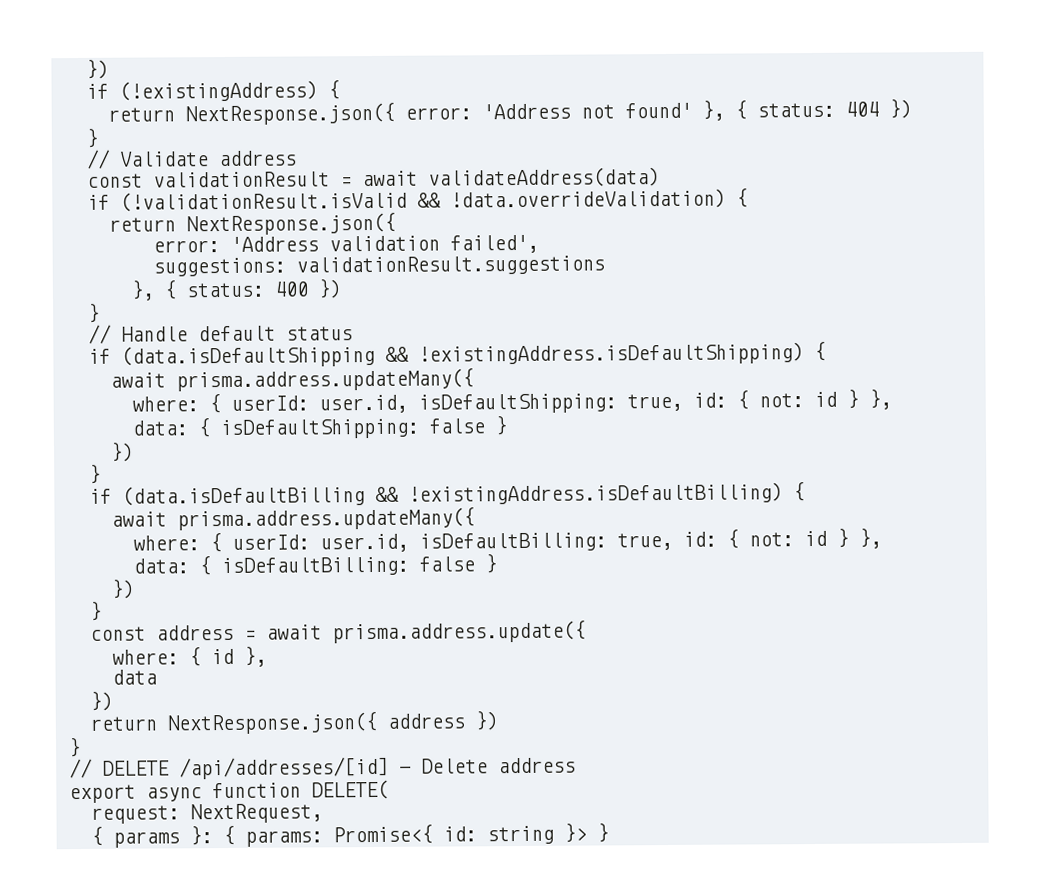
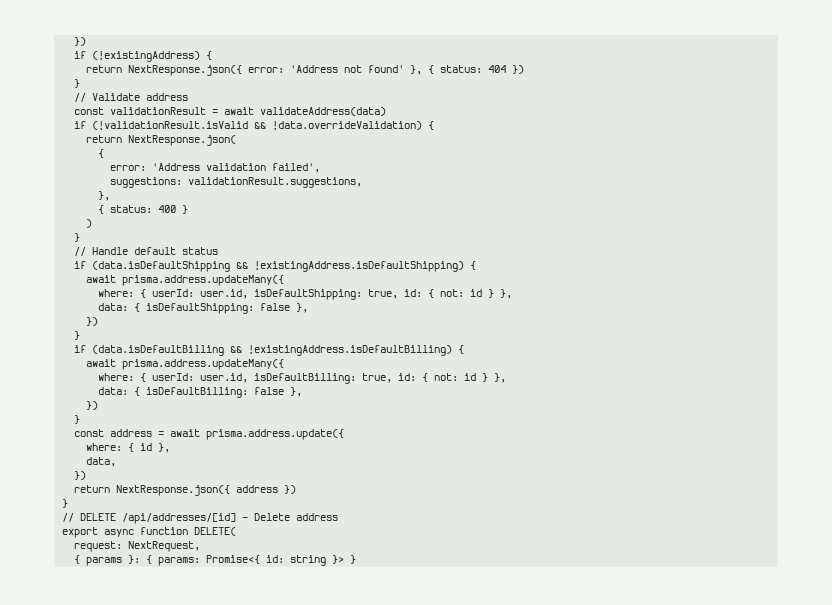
[185,211,396,236] NextResponse.json({ -> [127,135,236,146] [97,149,104,158] NextResponse.json( // {
[295,255,605,276] [130,279,155,301] validationResult.suggestions // }, -> [187,177,362,188] [97,191,110,201] validationResult.suggestions, // }, //
[317,278,342,299] }) -> [181,205,188,214] [85,219,92,228] } // )
[494,415,507,436] } -> [295,303,308,313] },
[484,553,497,574] } -> [289,387,302,397] },
[111,669,157,685] data -> [85,457,116,467] data,

